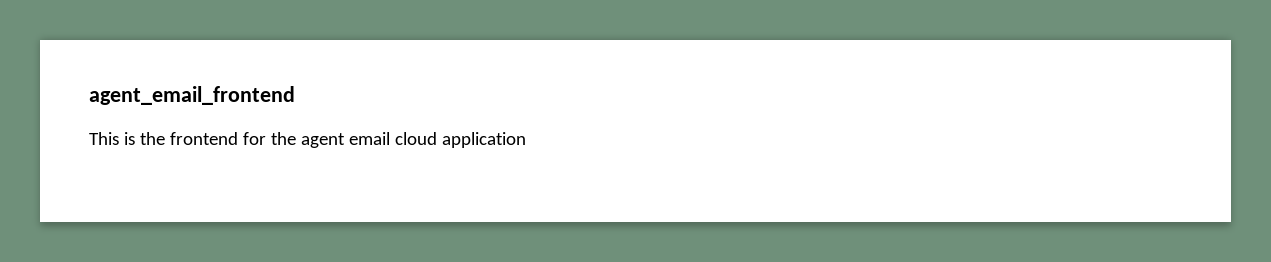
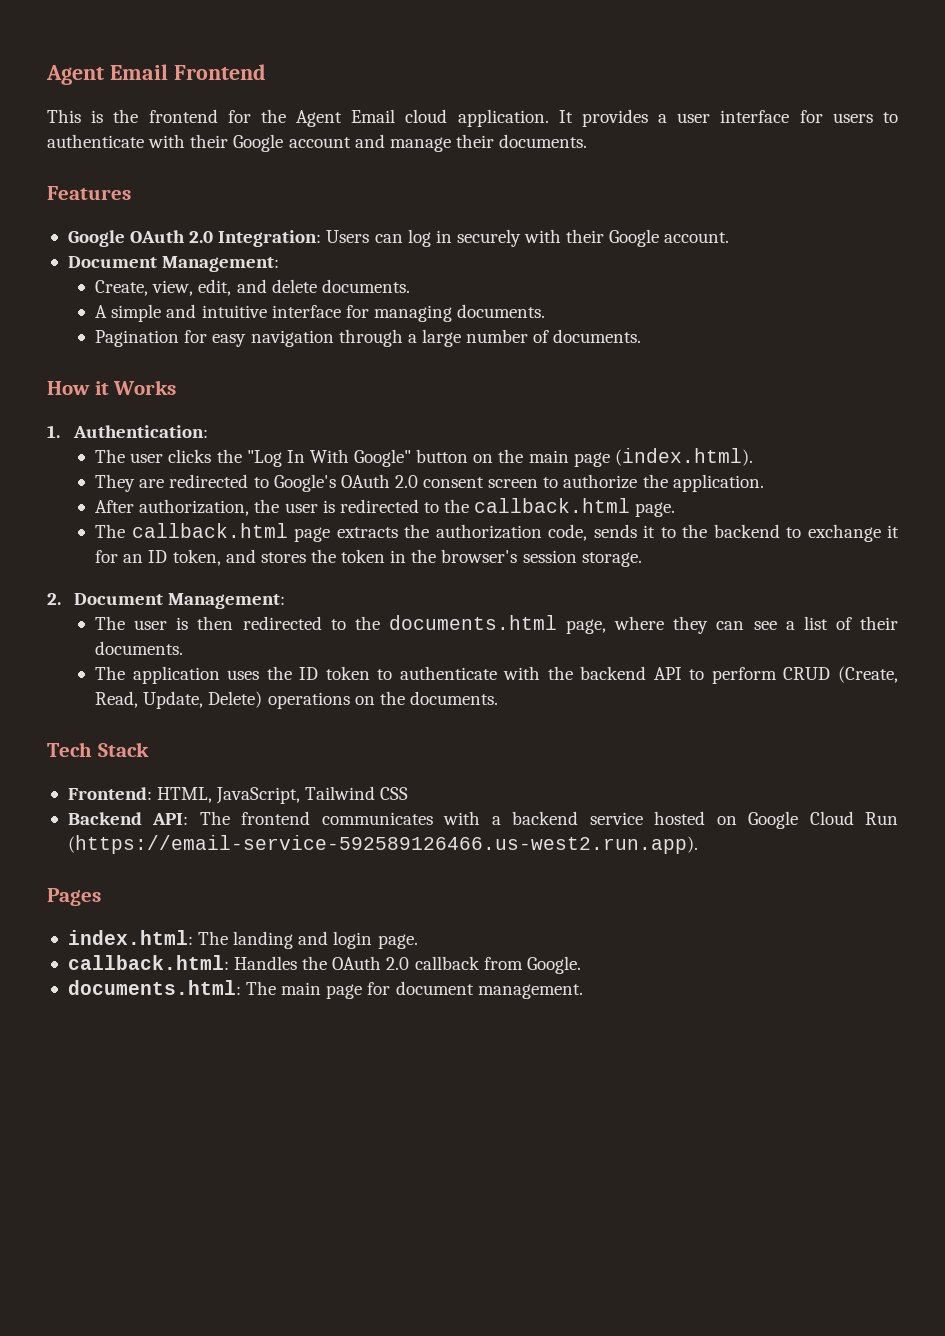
[89,86,295,105] agent_email_frontend -> [46,64,266,85] Agent Email Frontend
[300,132,526,148] agent email cloud application -> [296,109,898,127] [47,134,588,152] [47,186,131,200] [67,229,730,247] [67,256,280,272] [95,279,410,296] [95,304,546,322] [95,329,642,347] [47,380,177,395] [47,425,209,438] [95,448,753,467] [95,474,764,492] [95,498,676,517] [95,523,900,542] [95,549,642,567] [47,593,286,609] [95,615,898,634] [95,641,184,655] [95,666,898,684] [95,691,498,709] [47,742,149,757] [67,786,409,804] [67,811,898,829] [67,835,698,854] [47,888,101,906] [67,930,418,949] [67,955,581,974] [67,980,583,999] Agent Email cloud application. It provides a user interface for users to authenticate with their Google account and manage their documents. // Features // Google OAuth 2.0 Integration: Users can log in securely with their Google account. // Document Management: // Create, view, edit, and delete documents. // A simple and intuitive interface for managing documents. // Pagination for easy navigation through a large number of documents. // How it Works // 1. Authentication: // The user clicks the "Log In With Google" button on the main page (index.html). // They are redirected to Google's OAuth 2.0 consent screen to authorize the application. // After authorization, the user is redirected to the callback.html page. // The callback.html page extracts the authorization code, sends it to the backend to exchange it for an ID token, and stores the token in the browser's session storage. // 2. Document Management: // The user is then redirected to the documents.html page, where they can see a list of their documents. // The application uses the ID token to authenticate with the backend API to perform CRUD (Create, Read, Update, Delete) operations on the documents. // Tech Stack // Frontend: HTML, JavaScript, Tailwind CSS // Backend API: The frontend communicates with a backend service hosted on Google Cloud Run (https://email-service-592589126466.us-west2.run.app). // Pages // index.html: The landing and login page. // callback.html: Handles the OAuth 2.0 callback from Google. // documents.html: The main page for document management.

